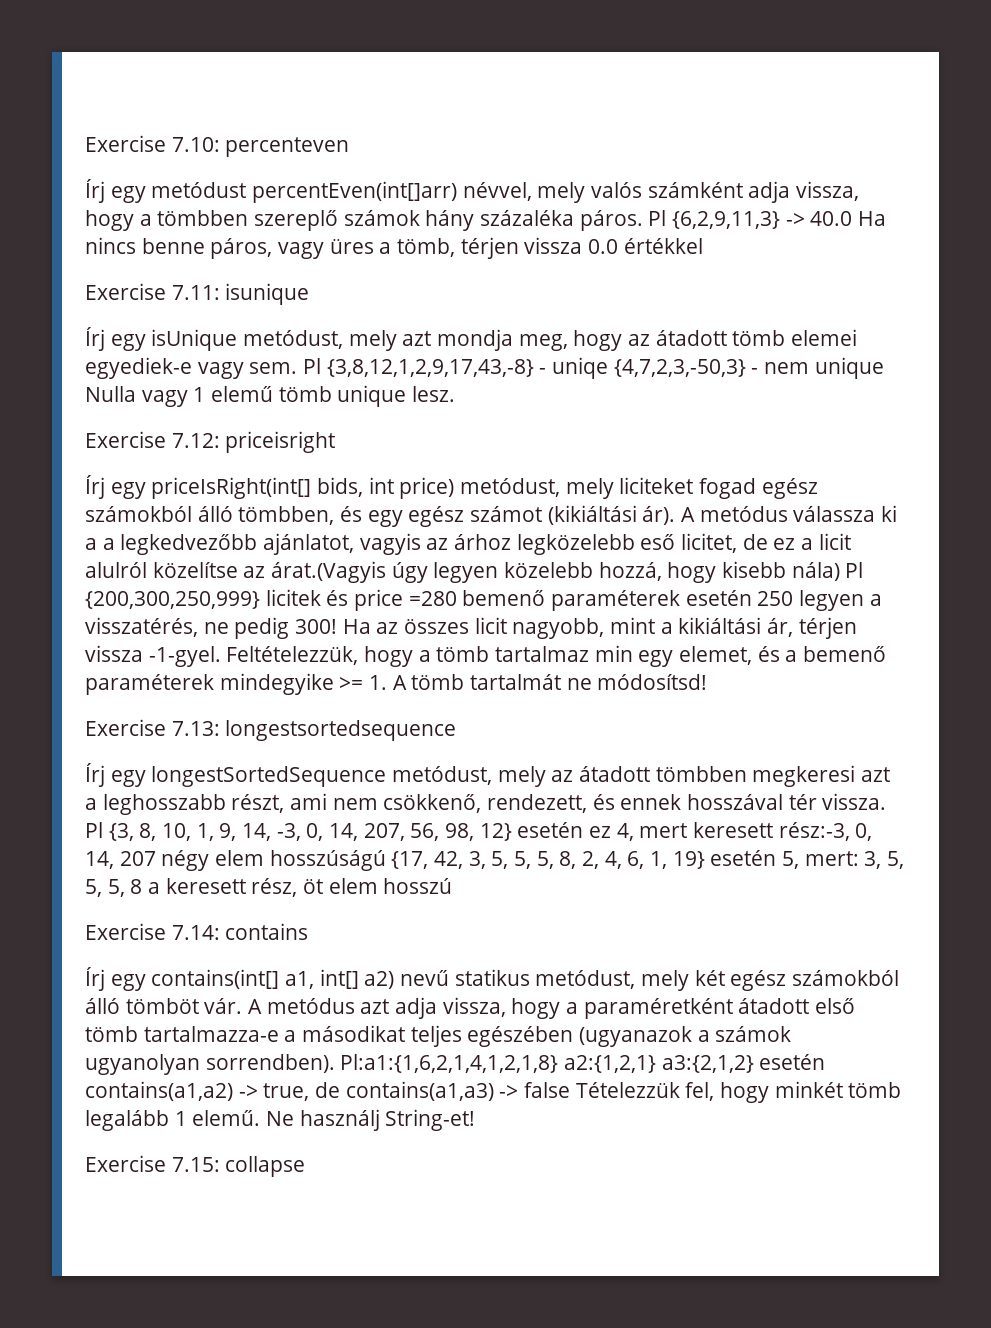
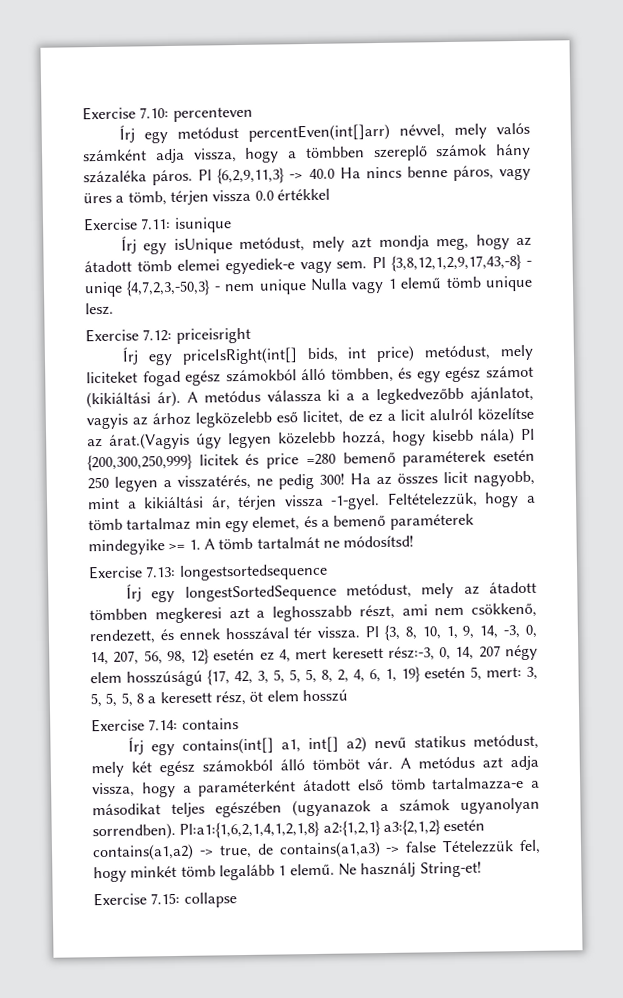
[583,998,733,1019] paraméretként -> [198,780,297,797] paraméterként

